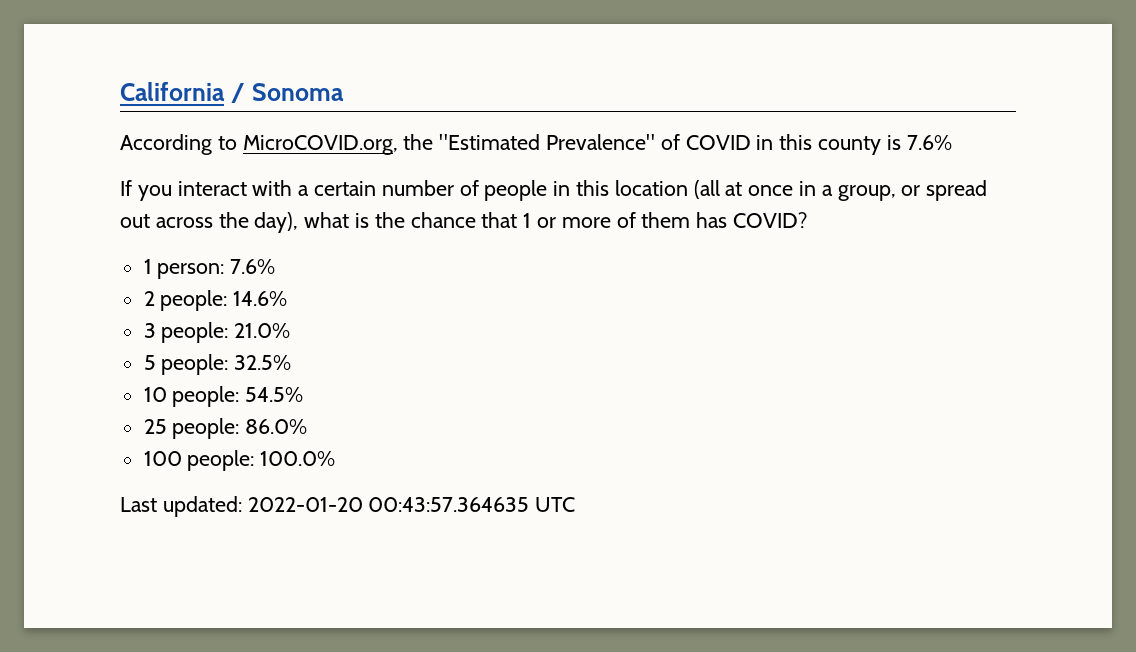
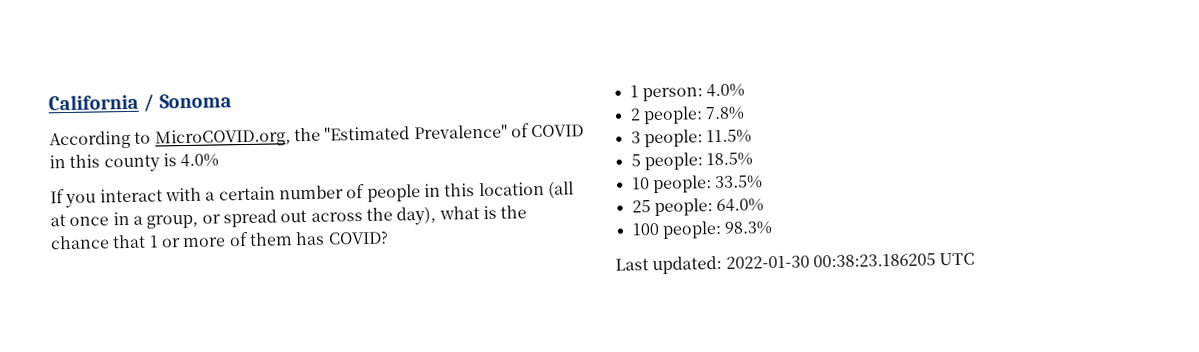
[906,135,952,150] 7.6% -> [180,153,220,168] 4.0%
[230,259,276,274] 7.6% -> [706,83,746,98] 4.0%
[233,291,288,306] 14.6% -> [705,106,746,121] 7.8%
[234,323,291,338] 21.0% -> [706,129,753,144] 11.5%
[234,355,292,370] 32.5% -> [706,152,754,167] 18.5%
[245,387,304,402] 54.5% -> [715,175,764,190] 33.5%
[245,419,308,434] 86.0% -> [716,198,765,213] 64.0%
[260,451,336,466] 100.0% -> [724,221,774,235] 98.3%
[247,497,530,512] 2022-01-20 00:43:57.364635 -> [725,253,936,269] 2022-01-30 00:38:23.186205

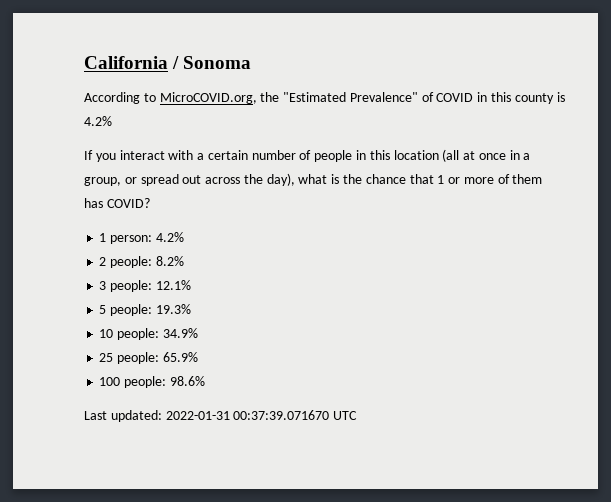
[180,153,220,168] 4.0% -> [84,116,112,126] 4.2%
[706,83,746,98] 4.0% -> [155,232,184,242] 4.2%
[705,106,746,121] 7.8% -> [155,256,184,266] 8.2%
[706,129,753,144] 11.5% -> [155,280,191,290] 12.1%
[706,152,754,167] 18.5% -> [155,304,191,314] 19.3%
[715,175,764,190] 33.5% -> [162,328,198,338] 34.9%
[716,198,765,213] 64.0% -> [162,352,198,362] 65.9%
[724,221,774,235] 98.3% -> [169,376,205,386] 98.6%
[725,253,936,269] 2022-01-30 00:38:23.186205 -> [165,410,330,420] 2022-01-31 00:37:39.071670

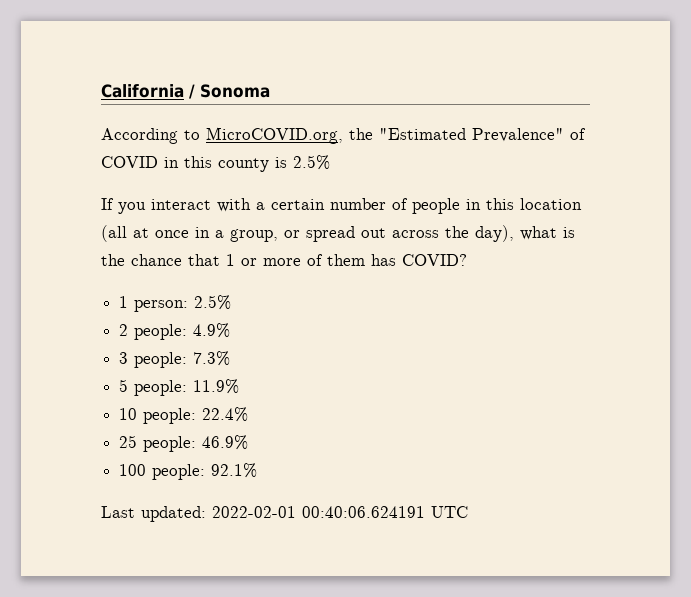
[84,116,112,126] 4.2% -> [293,155,330,170] 2.5%
[155,232,184,242] 4.2% -> [194,295,232,310] 2.5%
[155,256,184,266] 8.2% -> [193,323,231,338] 4.9%
[155,280,191,290] 12.1% -> [193,351,231,366] 7.3%
[155,304,191,314] 19.3% -> [193,379,240,394] 11.9%
[162,328,198,338] 34.9% -> [202,407,249,422] 22.4%
[162,352,198,362] 65.9% -> [202,435,249,450] 46.9%
[169,376,205,386] 98.6% -> [211,463,258,478] 92.1%
[165,410,330,420] 2022-01-31 00:37:39.071670 -> [212,506,425,518] 2022-02-01 00:40:06.624191

